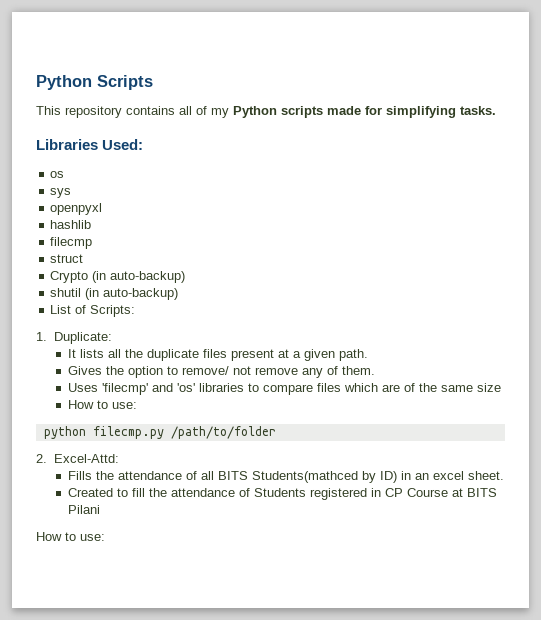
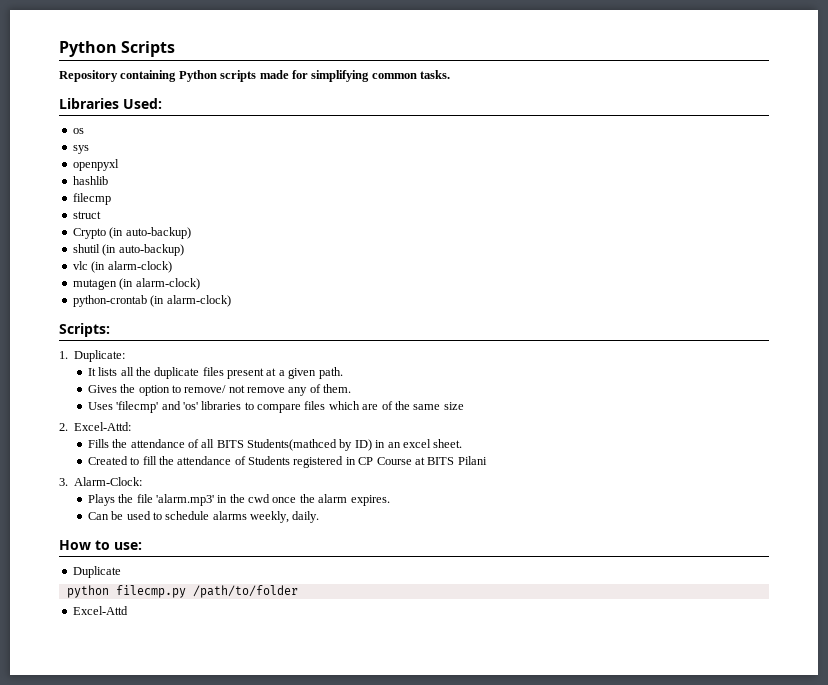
[36,106,229,118] This repository contains all of my -> [59,70,177,82] Repository containing
(456, 112) none -> [371,73,417,79] common
[50,305,87,314] List of -> [72,261,172,273] [72,278,200,290] [72,295,231,307] vlc (in alarm-clock) // mutagen (in alarm-clock) // python-crontab (in alarm-clock) //
[67,400,137,409] [43,426,276,439] // How to use: // python filecmp.py /path/to/folder -> (464, 406) none
[36,532,105,541] How to use: -> [59,477,143,486] [87,494,390,506] [87,511,320,523] [59,540,142,550] [72,566,121,578] [66,585,298,598] [72,606,128,615] 3. Alarm-Clock: // Plays the file 'alarm.mp3' in the cwd once the alarm expires. // Can be used to schedule alarms weekly, daily. // How to use: // Duplicate // python filecmp.py /path/to/folder // Excel-Attd

